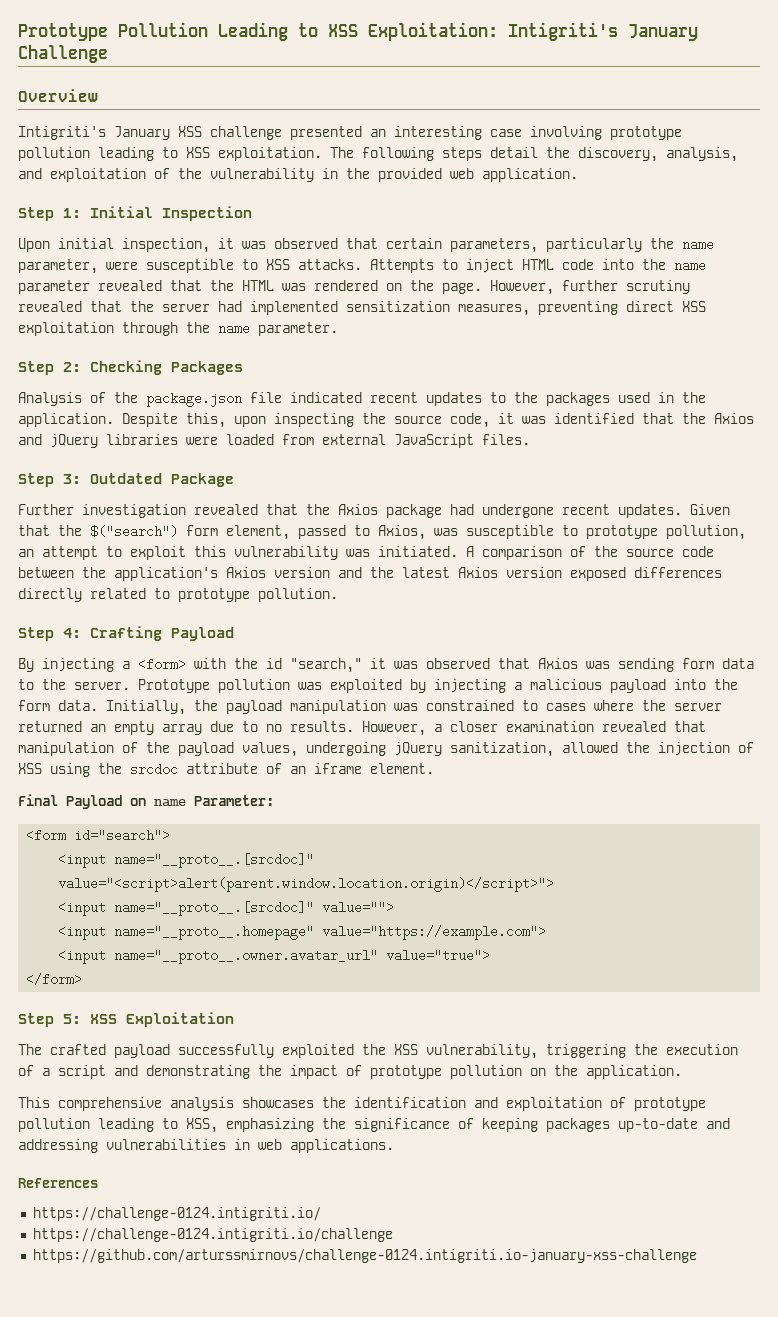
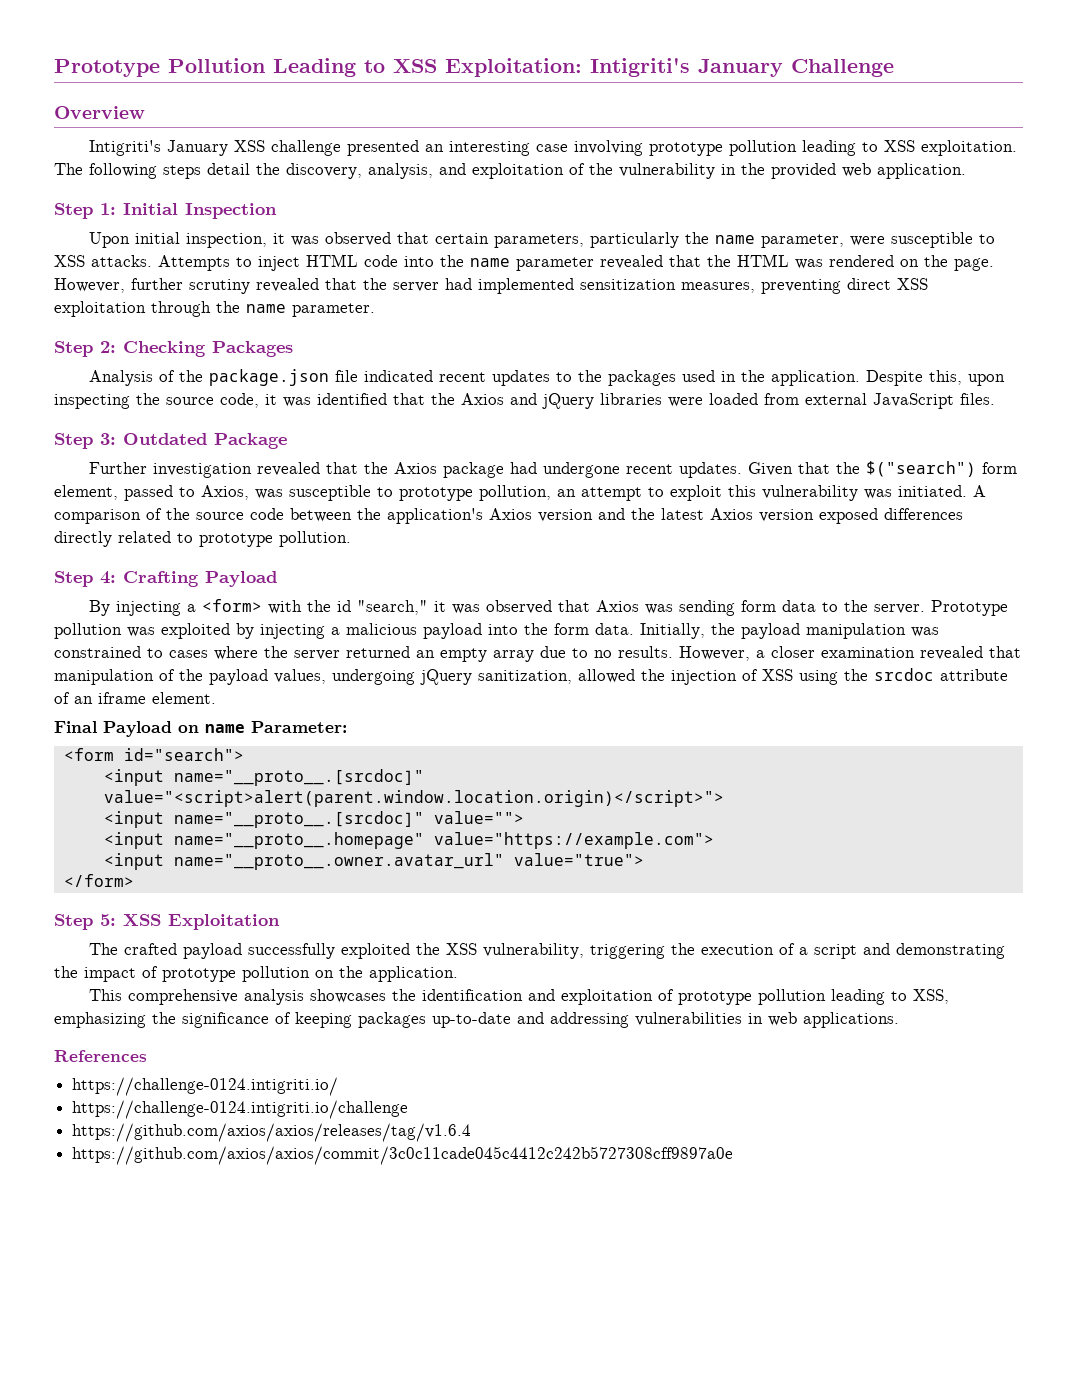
[32,1249,697,1263] https://github.com/arturssmirnovs/challenge-0124.intigriti.io-january-xss-challenge -> [72,1123,472,1142] [72,1146,734,1165] https://github.com/axios/axios/releases/tag/v1.6.4 // https://github.com/axios/axios/commit/3c0c11cade045c4412c242b5727308cff9897a0e

